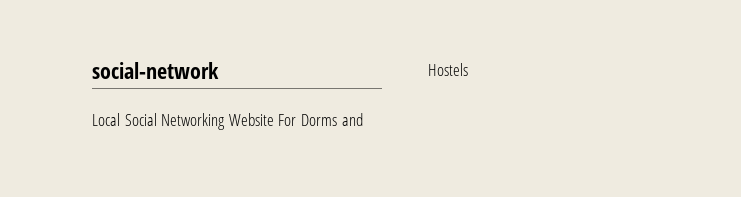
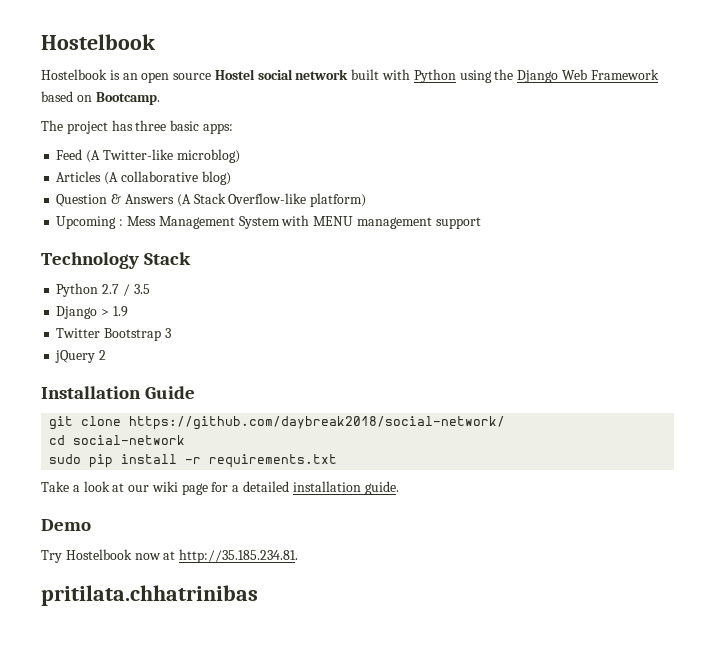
[92,62,219,79] [92,113,363,130] [428,63,468,76] social-network // Local Social Networking Website For Dorms and Hostels -> [41,34,156,50] [41,69,659,83] [41,91,160,105] [41,120,233,134] [56,149,240,163] [56,171,231,185] [56,193,367,207] [56,215,481,229] [41,252,192,269] [56,283,150,297] [56,306,128,319] [56,328,171,341] [55,350,107,363] [41,386,196,399] [49,416,506,430] [49,435,186,445] [49,454,338,468] [41,481,399,495] [41,519,91,531] [41,549,299,563] [41,585,258,606] Hostelbook // Hostelbook is an open source Hostel social network built with Python using the Django Web Framework based on Bootcamp. // The project has three basic apps: // Feed (A Twitter-like microblog) // Articles (A collaborative blog) // Question & Answers (A Stack Overflow-like platform) // Upcoming : Mess Management System with MENU management support // Technology Stack // Python 2.7 / 3.5 // Django > 1.9 // Twitter Bootstrap 3 // jQuery 2 // Installation Guide // git clone https://github.com/daybreak2018/social-network/ // cd social-network // sudo pip install -r requirements.txt // Take a look at our wiki page for a detailed installation guide. // Demo // Try Hostelbook now at http://35.185.234.81. // pritilata.chhatrinibas

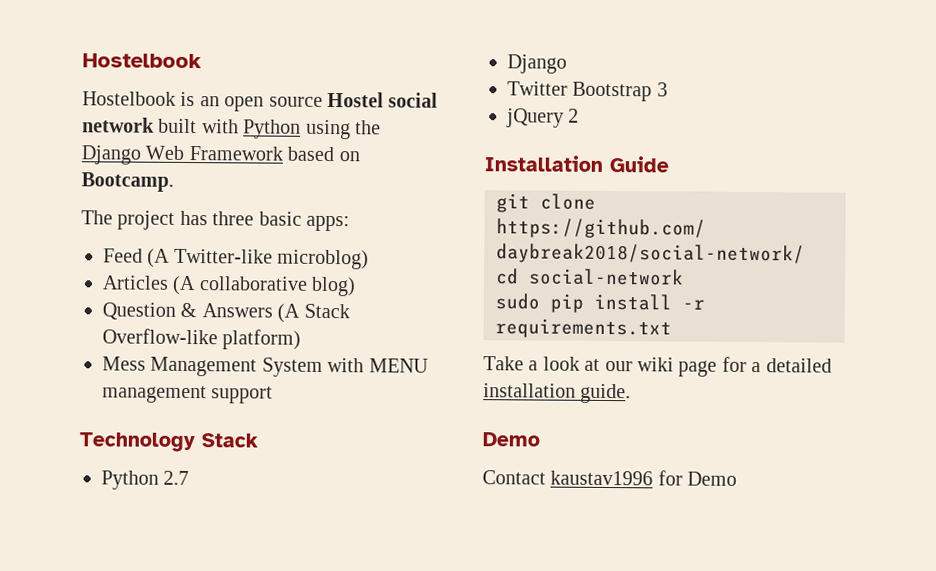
[56,216,124,229] Upcoming : -> (302, 339) none
[122,284,150,296] [56,306,128,319] / 3.5 // Django > 1.9 -> [507,54,567,74] // Django
[41,549,299,563] [41,585,258,606] Try Hostelbook now at http://35.185.234.81. // pritilata.chhatrinibas -> [482,470,738,486] Contact kaustav1996 for Demo

